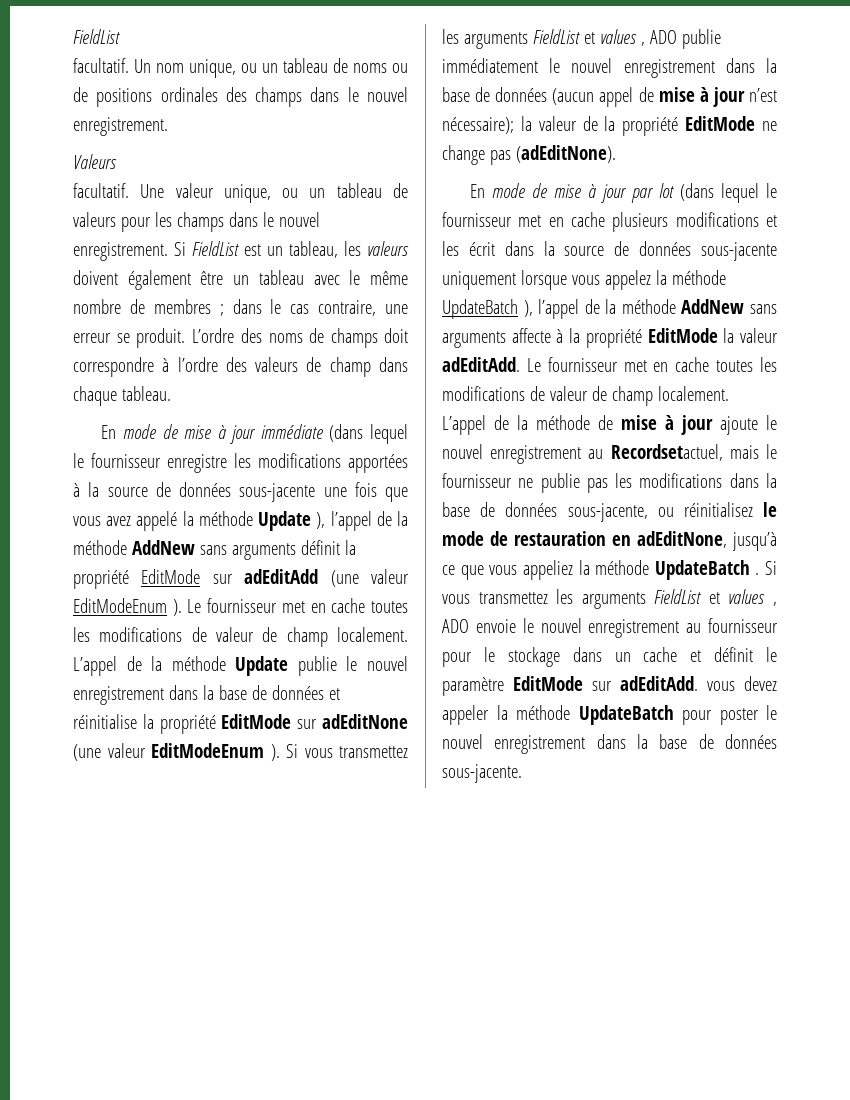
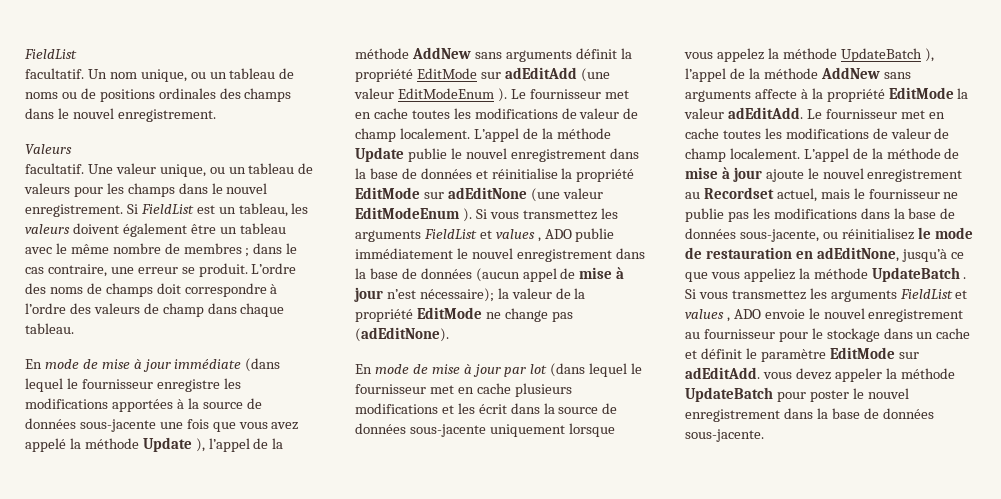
[610,444,723,461] Recordsetactuel, -> [703,187,817,202] Recordset actuel,

